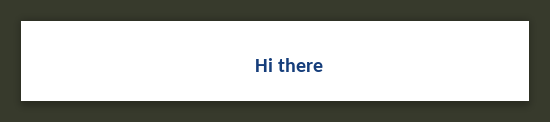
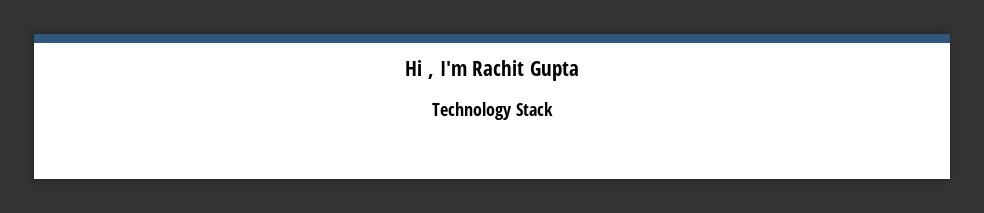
[278,58,324,72] there -> [427,60,579,81] [432,102,553,120] , I'm Rachit Gupta // Technology Stack

